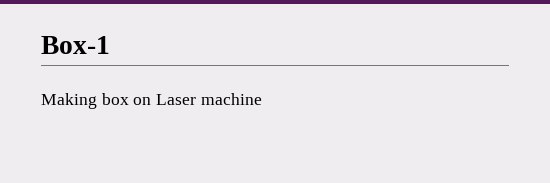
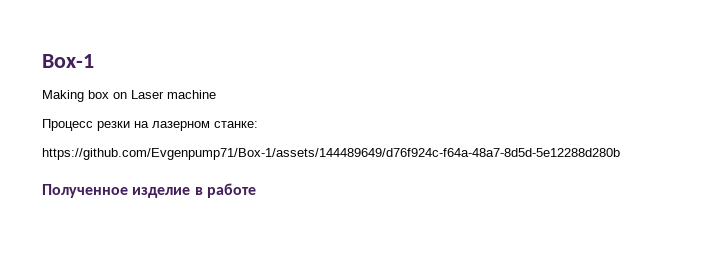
(262, 99) none -> [42,119,258,131] [42,148,620,160] [42,183,256,198] // Процесс резки на лазерном станке: // https://github.com/Evgenpump71/Box-1/assets/144489649/d76f924c-f64a-48a7-8d5d-5e12288d280b // Полученное изделие в работе

